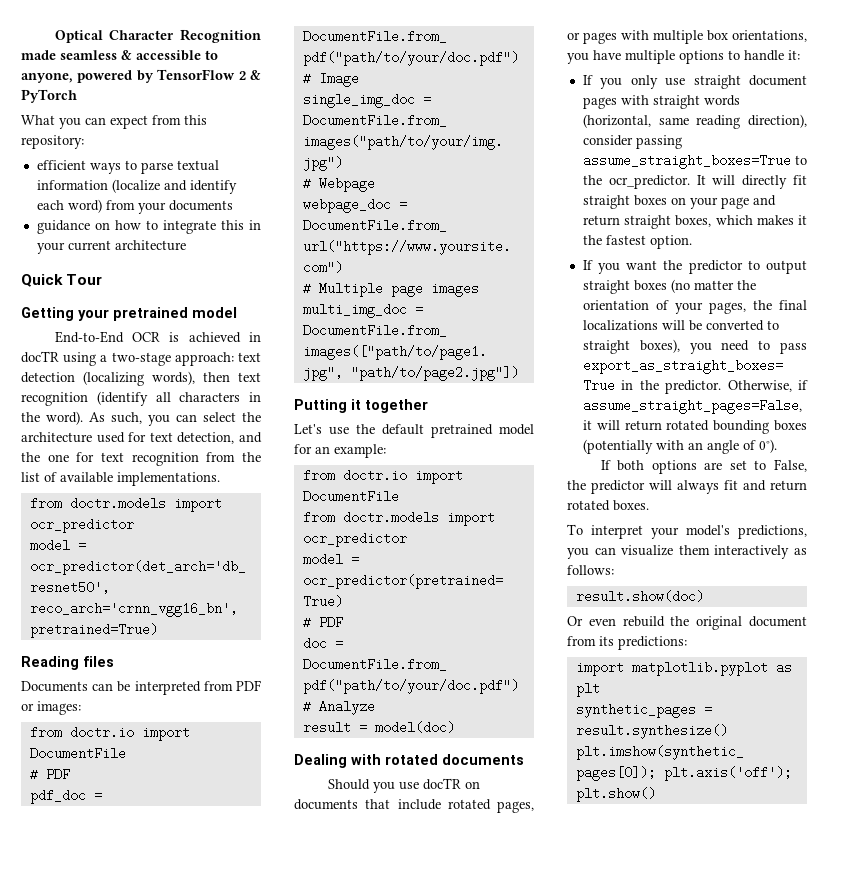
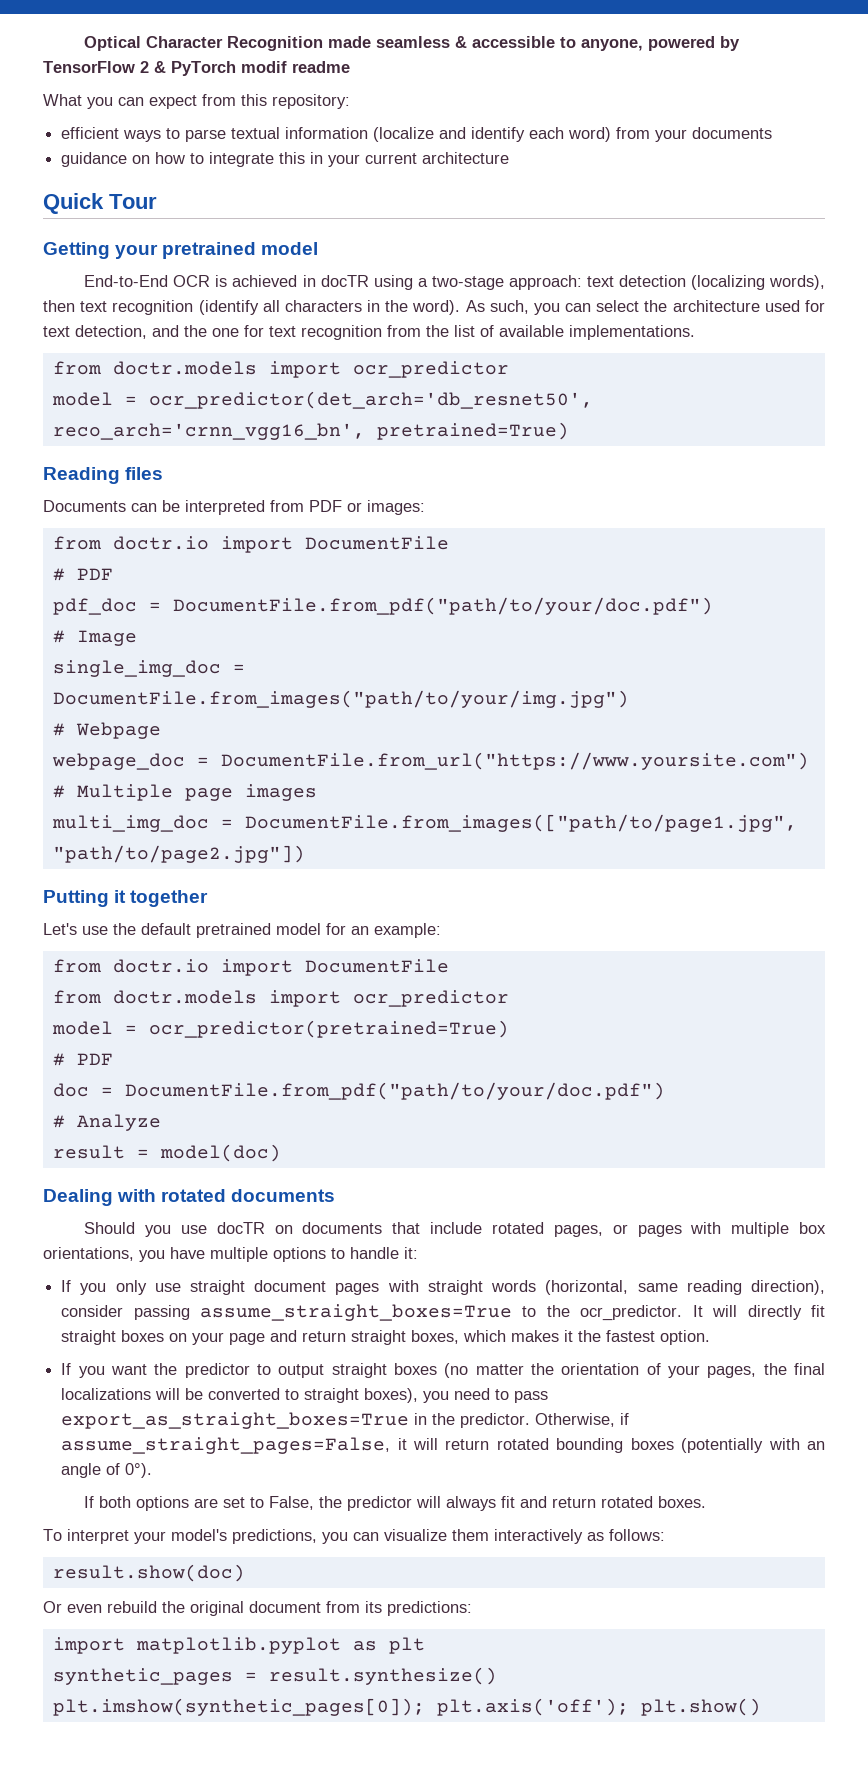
(77, 96) none -> [241,61,350,73] modif readme

